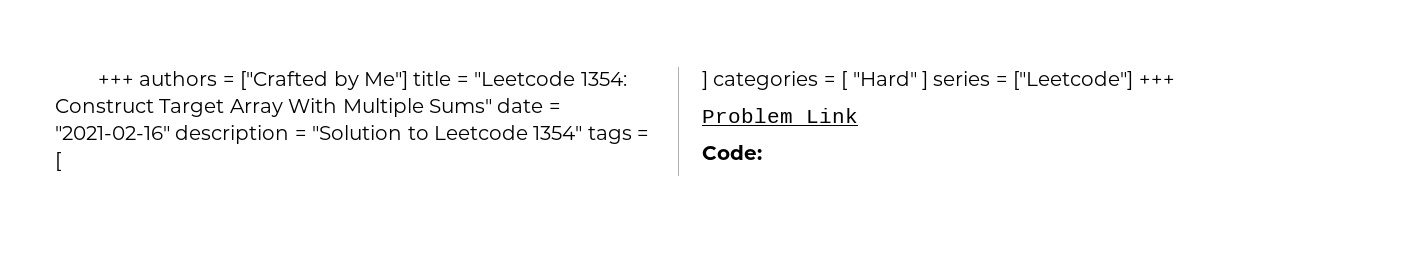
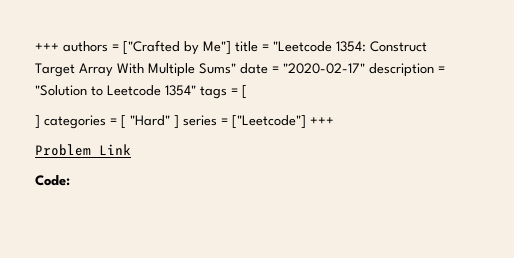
[55,126,170,140] "2021-02-16" -> [283,63,365,74] "2020-02-17"

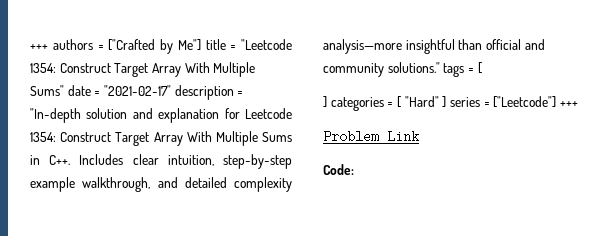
[283,63,365,74] "2020-02-17" -> [103,85,171,96] "2021-02-17"
[35,85,196,96] "Solution to Leetcode 1354" -> [30,108,292,123] [30,131,292,146] [30,154,292,169] [30,177,292,192] [323,39,545,54] [323,62,440,77] "In-depth solution and explanation for Leetcode 1354: Construct Target Array With Multiple Sums in C++. Includes clear intuition, step-by-step example walkthrough, and detailed complexity analysis—more insightful than official and community solutions."

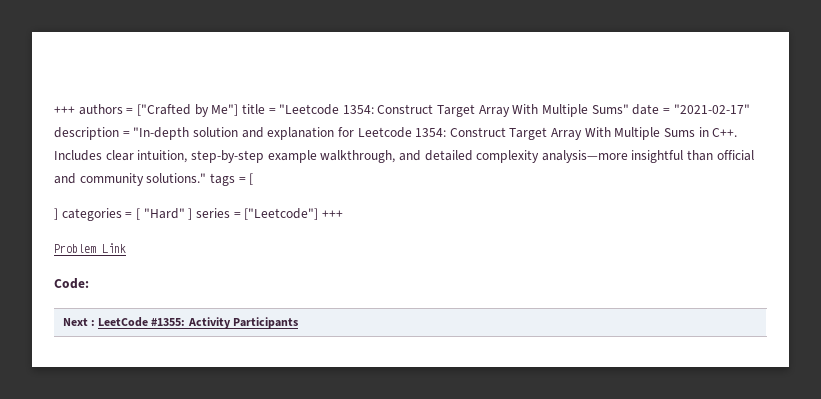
(354, 169) none -> [62,317,298,329] // Next : LeetCode #1355: Activity Participants

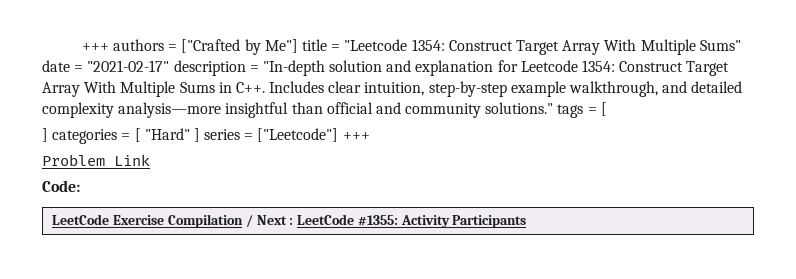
(89, 283) none -> [52,214,253,228] LeetCode Exercise Compilation /

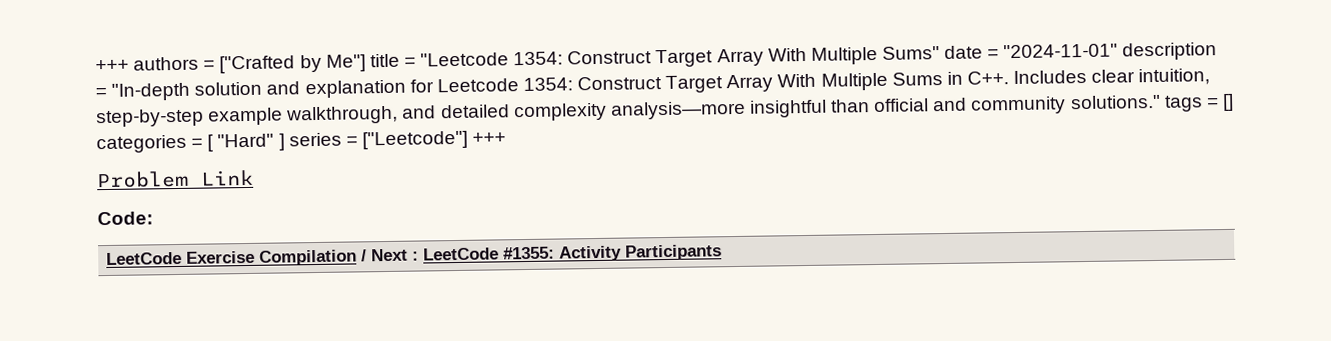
[87,60,170,72] "2021-02-17" -> [1003,43,1119,59] "2024-11-01"
[600,102,607,116] [42,128,48,142] [ // ] -> [1221,93,1234,112] []

